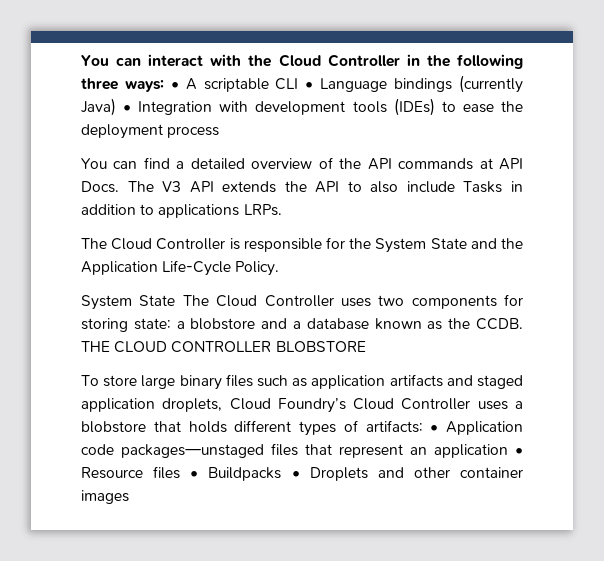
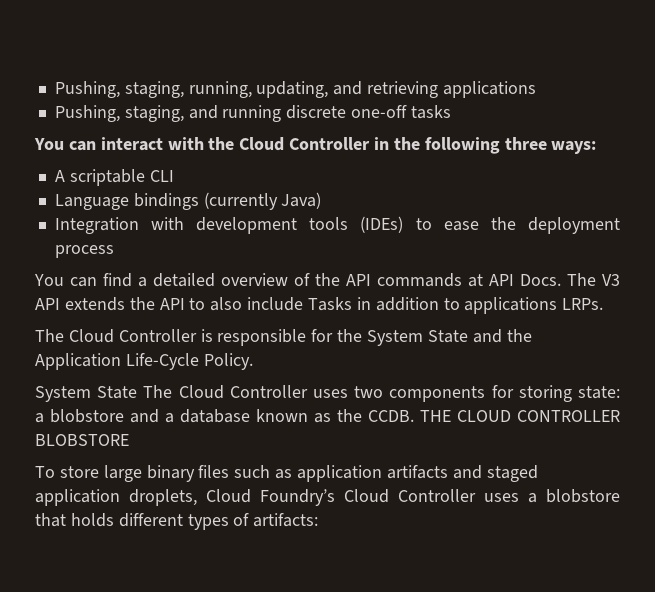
(81, 60) none -> [54,81,536,98] [54,105,451,122] Pushing, staging, running, updating, and retrieving applications // Pushing, staging, and running discrete one-off tasks //
[170,82,179,89] • -> (597, 147) //
[305,82,314,89] • -> (174, 176) //
[123,105,132,112] • -> (322, 200) //
[430,421,523,435] [81,443,523,458] [81,466,523,481] [81,490,129,504] • Application code packages—unstaged files that represent an application • Resource files • Buildpacks • Droplets and other container images -> (319, 520) none

